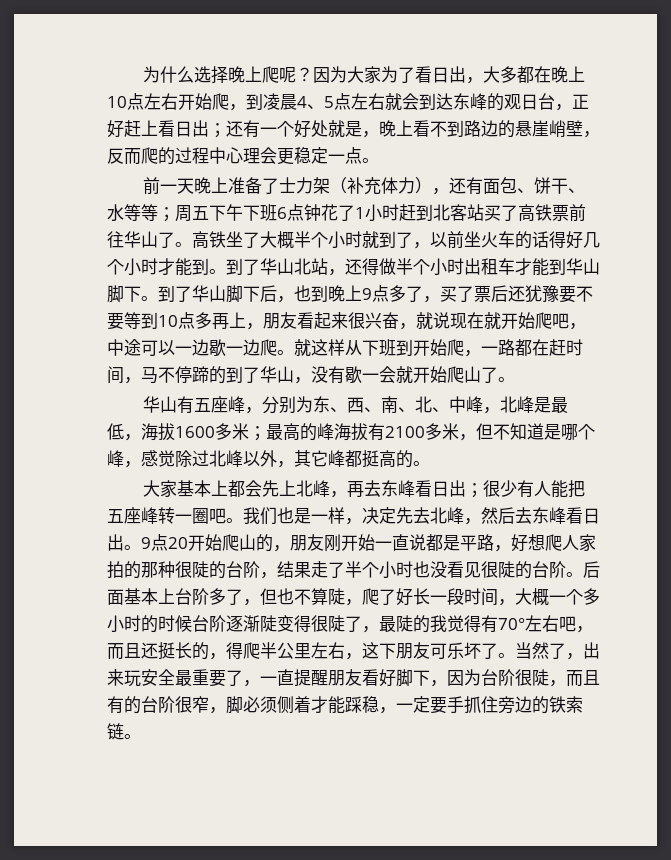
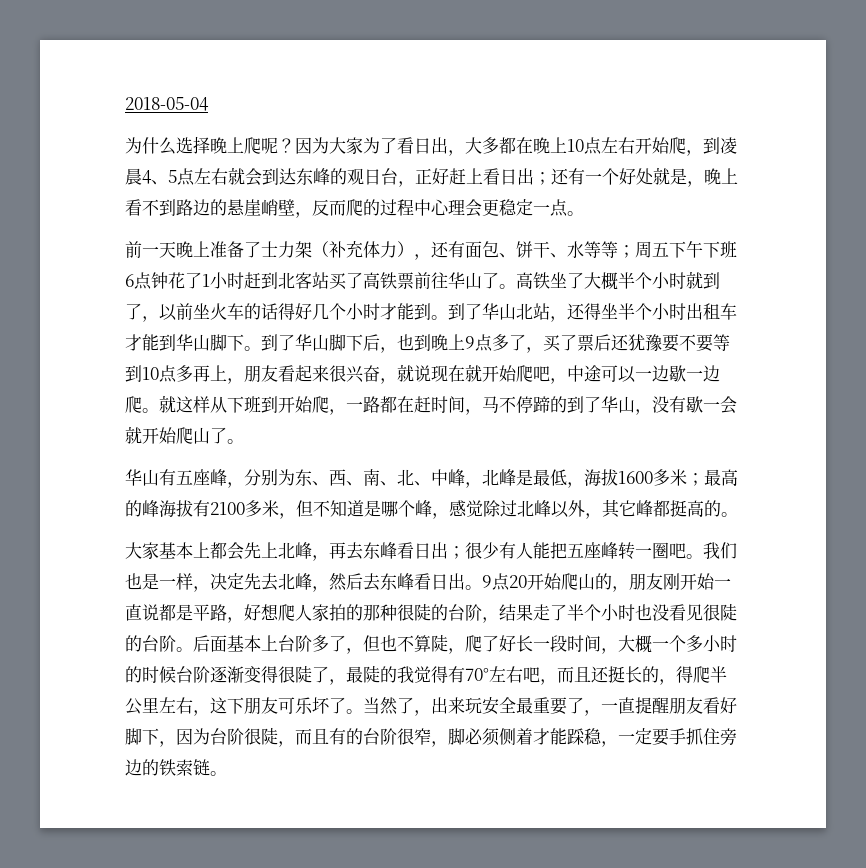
(143, 74) none -> [125,97,209,111] 2018-05-04 //
[379,258,396,275] 做 -> [601,303,618,319] 坐
[260,615,277,632] 陡 -> (244, 674) none

